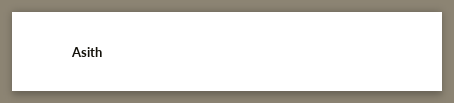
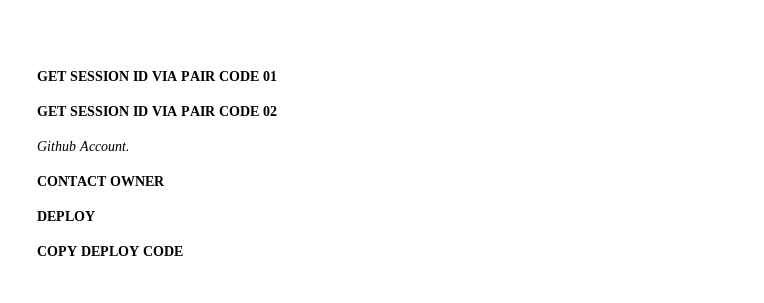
[71,47,102,57] Asith -> [37,71,277,81] [37,106,277,116] [37,141,130,151] [37,176,165,186] [37,211,95,221] [37,246,183,256] GET SESSION ID VIA PAIR CODE 01 // GET SESSION ID VIA PAIR CODE 02 // Github Account. // CONTACT OWNER // DEPLOY // COPY DEPLOY CODE

